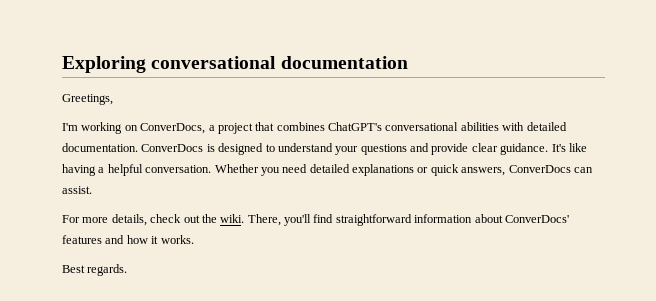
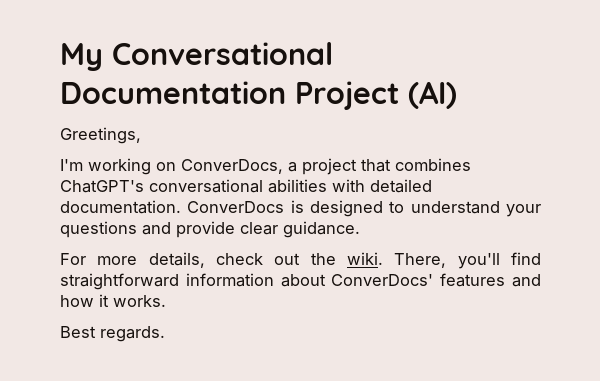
[62,56,408,73] Exploring conversational documentation -> [60,42,333,71] [60,81,457,110] My Conversational Documentation Project (AI)
[551,143,587,152] [62,164,593,176] [62,186,92,194] It's like having a helpful conversation. Whether you need detailed explanations or quick answers, ConverDocs can assist. -> (360, 229) none

